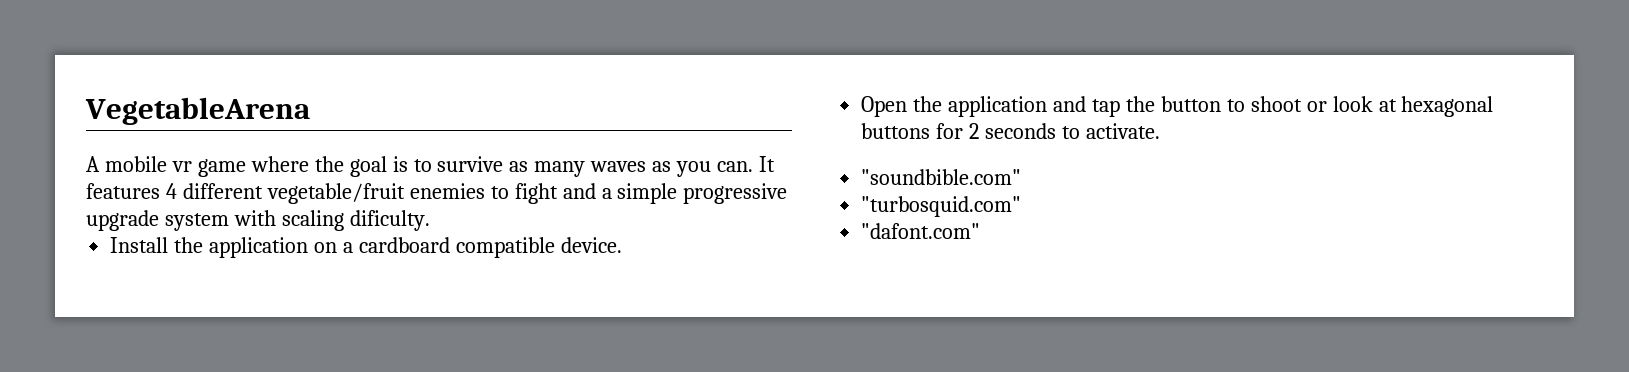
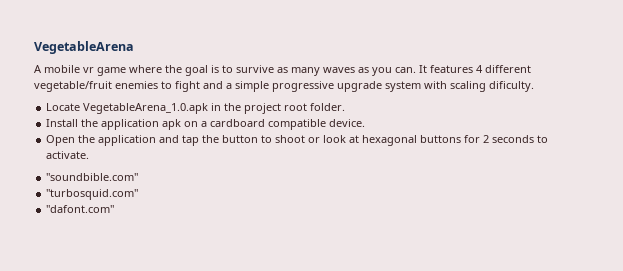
(430, 220) none -> [46,103,346,114] // Locate VegetableArena_1.0.apk in the project root folder.
(309, 247) none -> [162,119,182,130] apk

